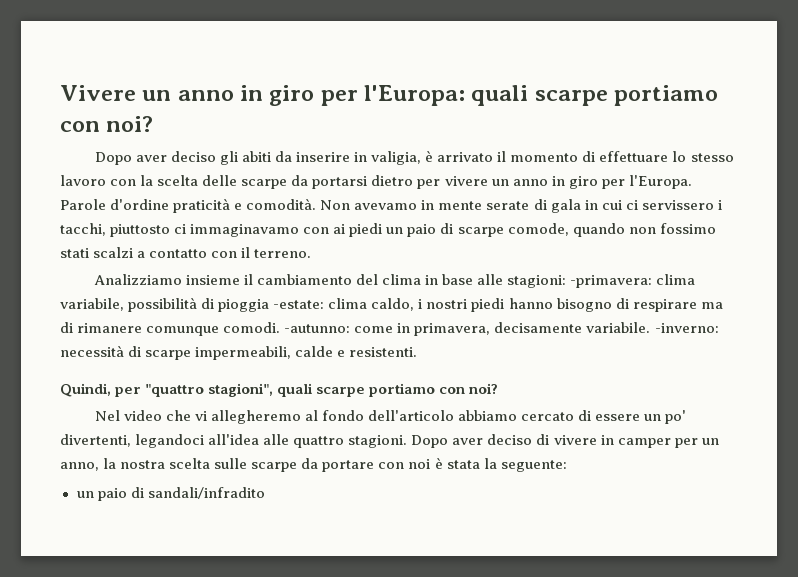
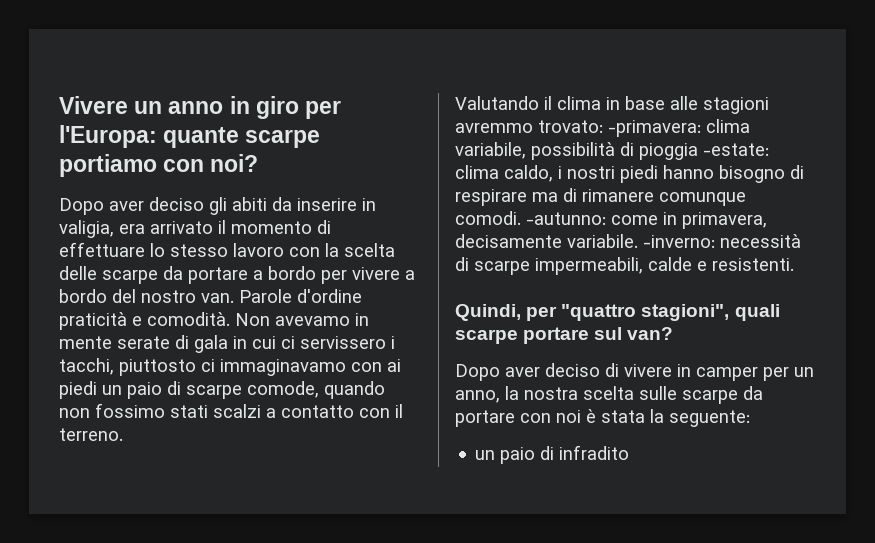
[471,85,529,106] quali -> [163,127,240,148] quante
[425,150,434,162] è -> [119,224,145,234] era
[312,175,692,189] portarsi dietro per vivere un anno in giro per l'Europa. -> [188,266,415,284] [59,289,234,303] portare a bordo per vivere a bordo del nostro van.
[93,274,378,285] Analizziamo insieme il cambiamento del -> [455,96,552,110] Valutando il
[507,275,567,288] stagioni: -> [703,97,769,114] [455,120,603,133] stagioni avremmo trovato:
[369,383,499,397] [94,410,687,424] [60,434,408,448] portiamo con noi? // Nel video che vi allegheremo al fondo dell'articolo abbiamo cercato di essere un po' divertenti, legandoci all'idea alle quattro stagioni. -> [523,327,674,344] portare sul van? //
[147,487,265,499] sandali/infradito -> [559,445,630,460] infradito

